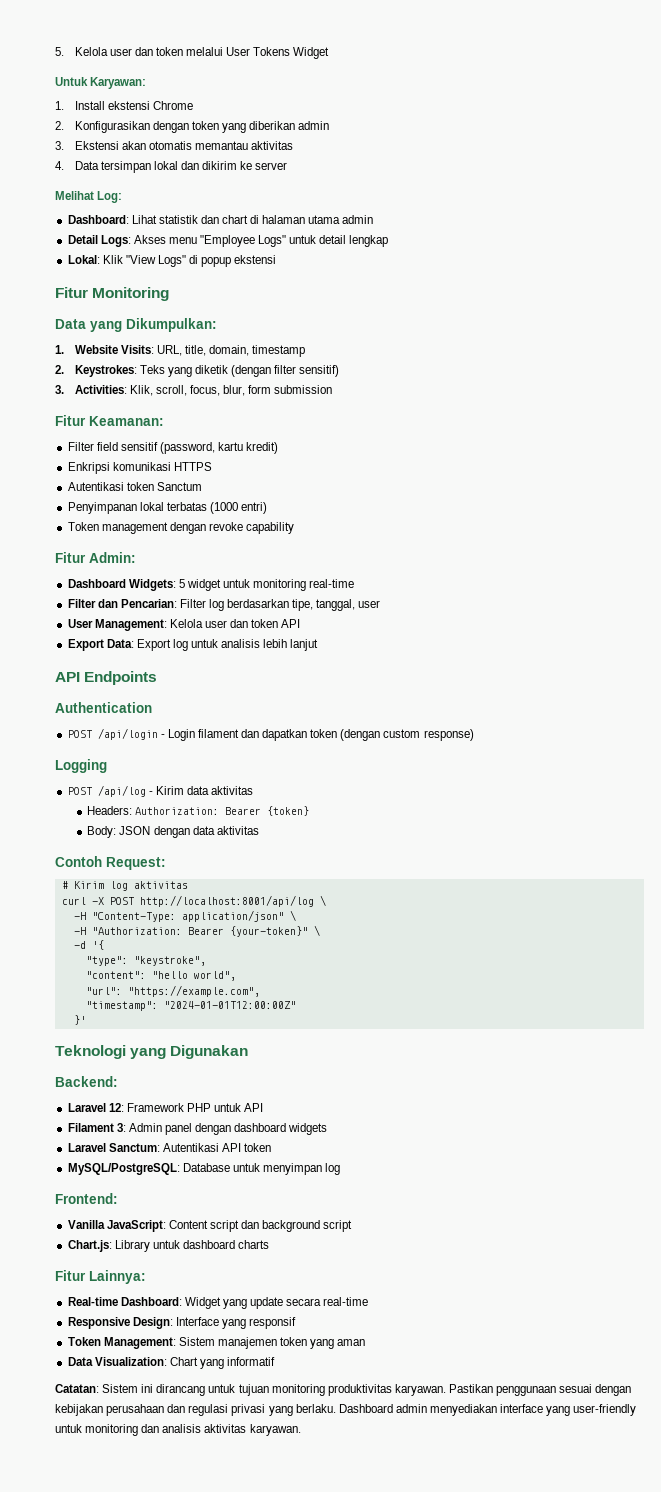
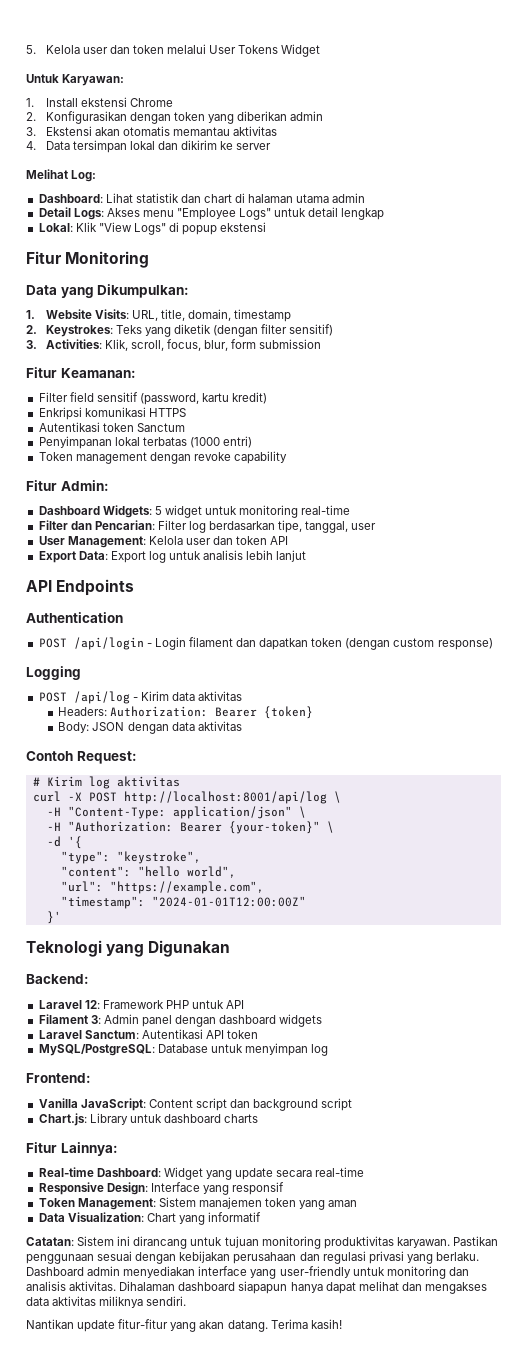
[204,1424,301,1436] aktivitas karyawan. -> [69,1281,487,1294] [26,1296,187,1308] [26,1319,342,1332] aktivitas. Dihalaman dashboard siapapun hanya dapat melihat dan mengakses data aktivitas miliknya sendiri. // Nantikan update fitur-fitur yang akan datang. Terima kasih!

